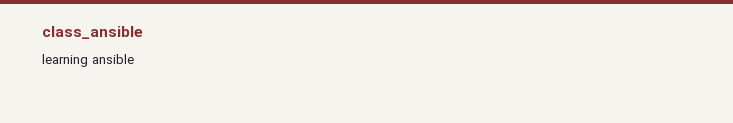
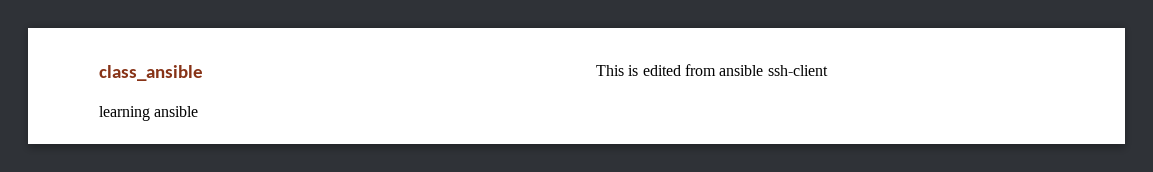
(134, 59) none -> [596,64,828,76] // This is edited from ansible ssh-client

